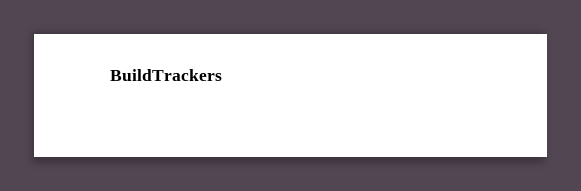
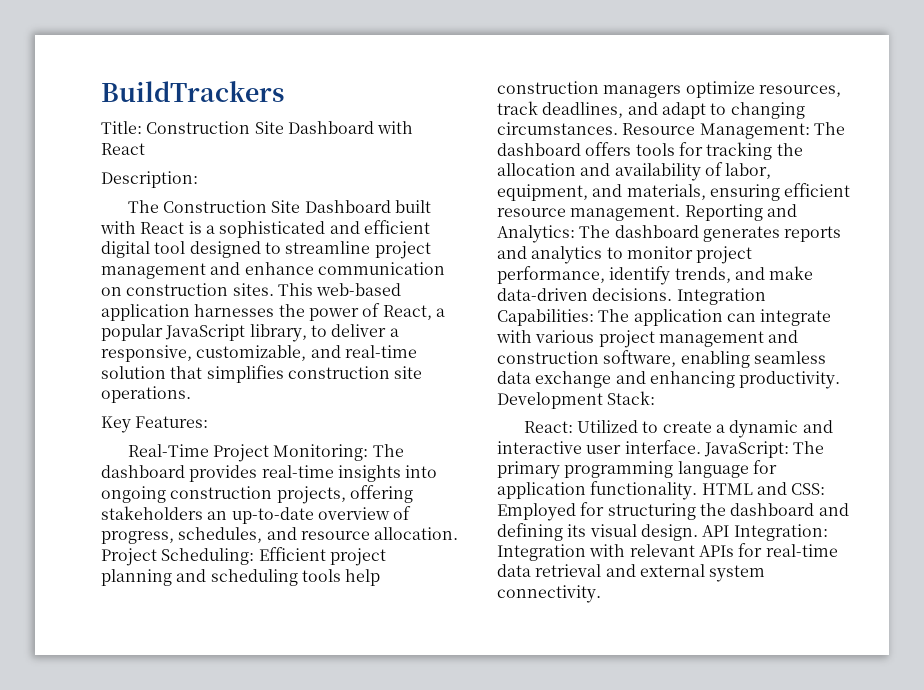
(222, 75) none -> [101,121,414,134] [101,143,145,155] [101,171,198,188] [127,200,432,213] [100,220,430,238] [101,241,431,259] [101,262,445,279] [101,283,402,296] [101,303,445,321] [101,324,399,342] [101,345,417,362] [101,365,423,383] [101,386,191,403] [101,416,209,433] [127,444,404,462] [101,465,438,482] [101,485,413,504] [101,506,412,524] [101,527,459,544] [101,547,386,566] [101,569,381,586] [497,81,841,98] [497,101,805,119] [497,122,845,139] [497,142,803,160] [497,162,772,181] [497,183,851,201] [497,204,797,221] [497,225,842,243] [497,246,753,264] [497,266,814,285] [497,288,766,305] [497,309,832,326] [496,330,799,348] [497,350,826,368] [497,371,841,389] [497,391,656,409] [523,420,833,438] [497,440,825,458] [497,460,777,479] [497,481,826,500] [497,502,849,521] [497,523,828,541] [497,543,838,561] [497,564,766,582] [497,585,601,603] // Title: Construction Site Dashboard with React // Description: // The Construction Site Dashboard built with React is a sophisticated and efficient digital tool designed to streamline project management and enhance communication on construction sites. This web-based application harnesses the power of React, a popular JavaScript library, to deliver a responsive, customizable, and real-time solution that simplifies construction site operations. // Key Features: // Real-Time Project Monitoring: The dashboard provides real-time insights into ongoing construction projects, offering stakeholders an up-to-date overview of progress, schedules, and resource allocation. Project Scheduling: Efficient project planning and scheduling tools help construction managers optimize resources, track deadlines, and adapt to changing circumstances. Resource Management: The dashboard offers tools for tracking the allocation and availability of labor, equipment, and materials, ensuring efficient resource management. Reporting and Analytics: The dashboard generates reports and analytics to monitor project performance, identify trends, and make data-driven decisions. Integration Capabilities: The application can integrate with various project management and construction software, enabling seamless data exchange and enhancing productivity. Development Stack: // React: Utilized to create a dynamic and interactive user interface. JavaScript: The primary programming language for application functionality. HTML and CSS: Employed for structuring the dashboard and defining its visual design. API Integration: Integration with relevant APIs for real-time data retrieval and external system connectivity.

